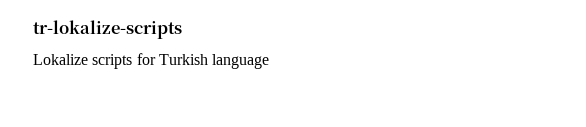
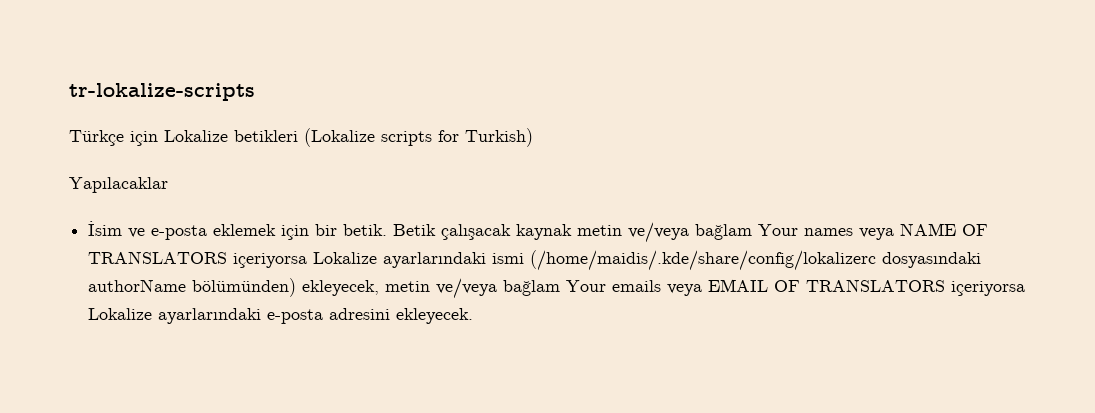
[33,53,270,69] Lokalize scripts for Turkish language -> [69,128,533,147] [69,177,168,193] [88,221,989,243] [88,250,982,271] [88,278,1026,299] [88,308,474,324] Türkçe için Lokalize betikleri (Lokalize scripts for Turkish) // Yapılacaklar // İsim ve e-posta eklemek için bir betik. Betik çalışacak kaynak metin ve/veya bağlam Your names veya NAME OF TRANSLATORS içeriyorsa Lokalize ayarlarındaki ismi (/home/maidis/.kde/share/config/lokalizerc dosyasındaki authorName bölümünden) ekleyecek, metin ve/veya bağlam Your emails veya EMAIL OF TRANSLATORS içeriyorsa Lokalize ayarlarındaki e-posta adresini ekleyecek.

